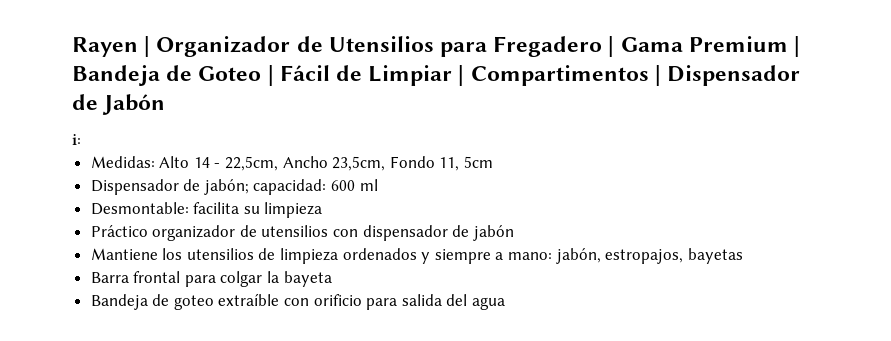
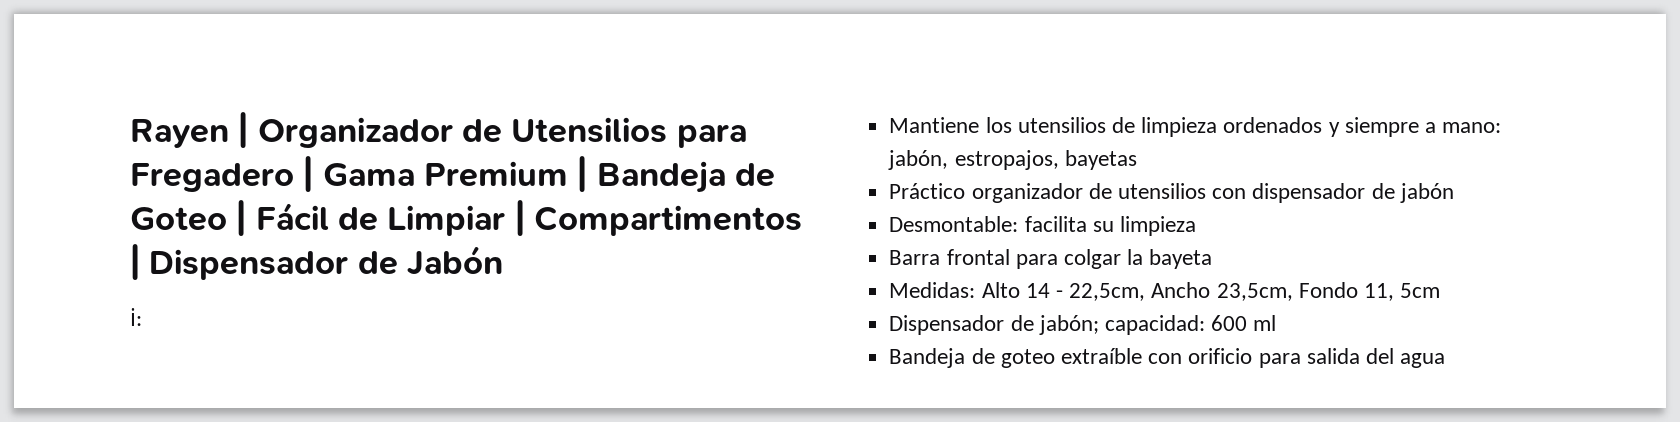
(81, 139) none -> [889,117,1502,137] [888,150,1137,170] [889,183,1454,203] [889,216,1196,236] [889,249,1213,269] // Mantiene los utensilios de limpieza ordenados y siempre a mano: jabón, estropajos, bayetas // Práctico organizador de utensilios con dispensador de jabón // Desmontable: facilita su limpieza // Barra frontal para colgar la bayeta
[90,202,323,218] [90,225,514,241] [90,248,743,264] [90,271,332,287] // Desmontable: facilita su limpieza // Práctico organizador de utensilios con dispensador de jabón // Mantiene los utensilios de limpieza ordenados y siempre a mano: jabón, estropajos, bayetas // Barra frontal para colgar la bayeta -> (1277, 323) none

